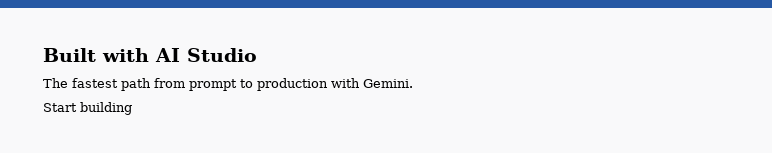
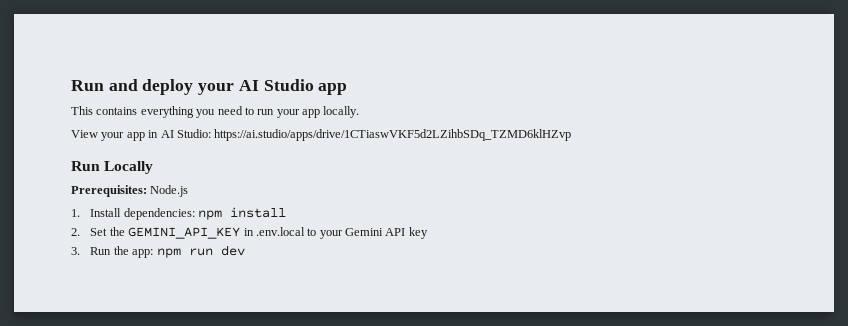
[43,48,257,62] [43,78,413,91] [43,102,132,115] Built with AI Studio // The fastest path from prompt to production with Gemini. // Start building -> [71,79,348,95] [71,106,360,118] [71,129,572,141] [71,161,154,174] [71,185,189,197] [71,207,287,220] [71,227,428,239] [71,245,245,258] Run and deploy your AI Studio app // This contains everything you need to run your app locally. // View your app in AI Studio: https://ai.studio/apps/drive/1CTiaswVKF5d2LZihbSDq_TZMD6klHZvp // Run Locally // Prerequisites: Node.js // 1. Install dependencies: npm install // 2. Set the GEMINI_API_KEY in .env.local to your Gemini API key // 3. Run the app: npm run dev

